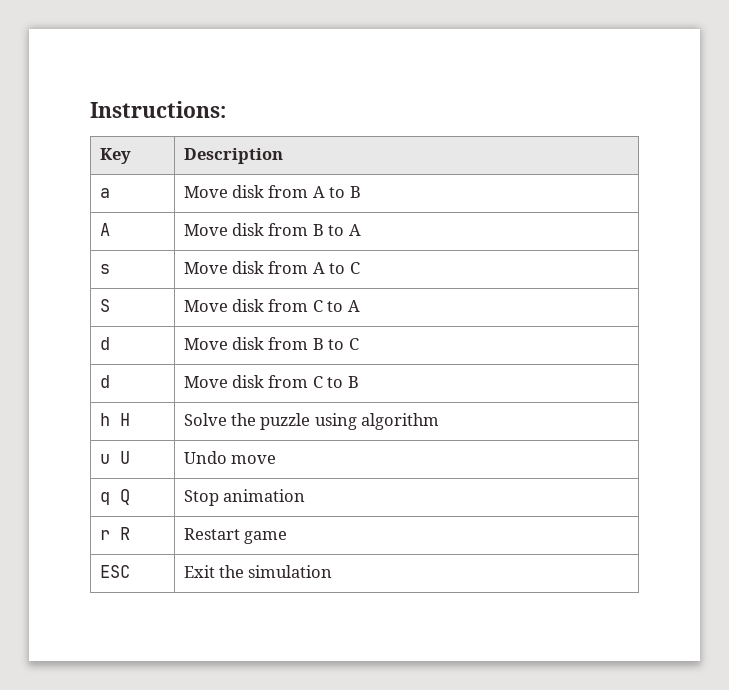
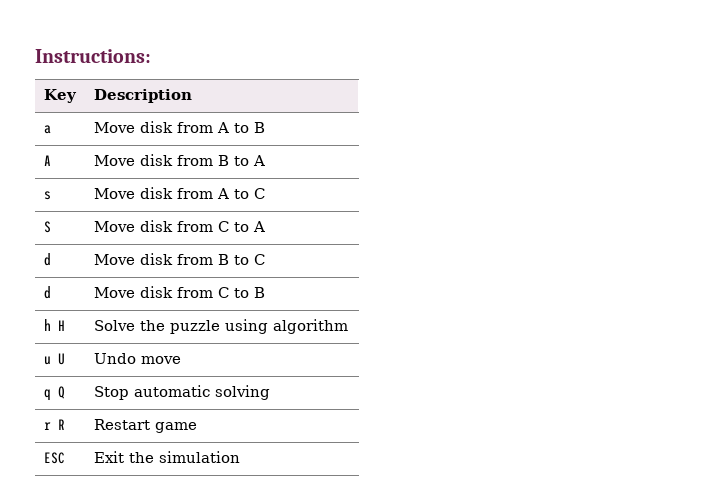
[222,489,305,502] animation -> [133,385,270,400] automatic solving

